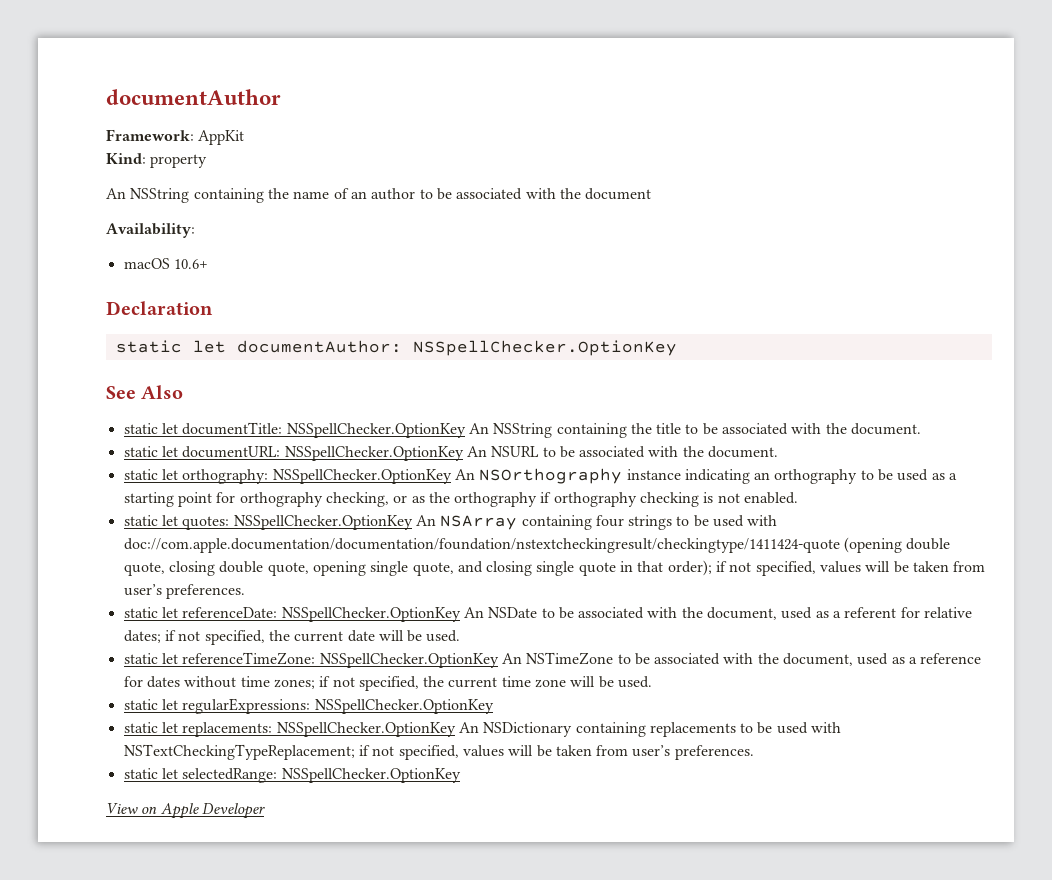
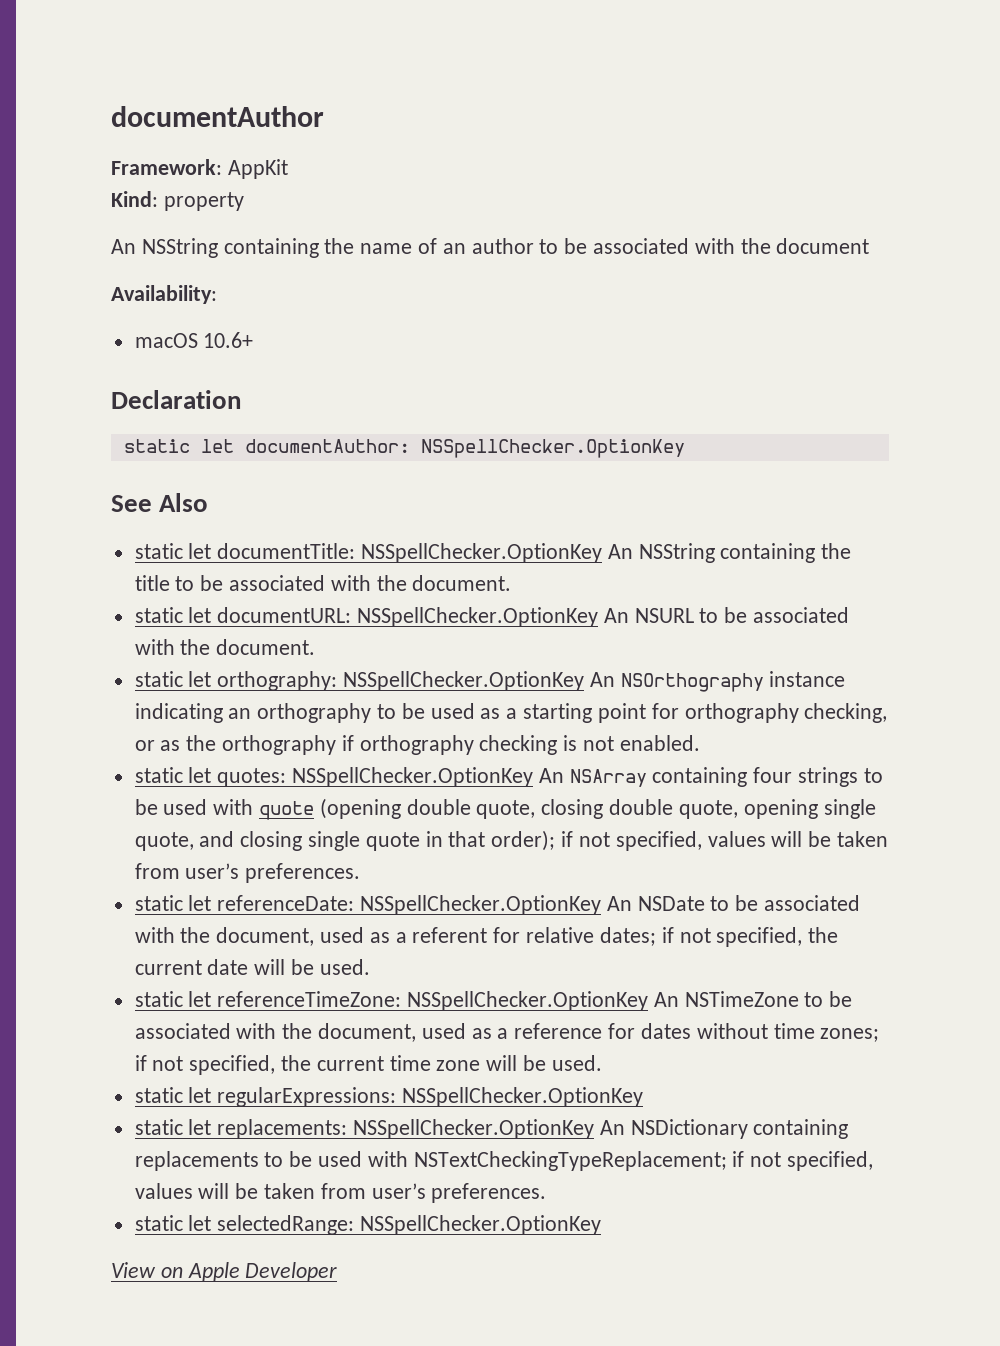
[123,538,840,553] doc://com.apple.documentation/documentation/foundation/nstextcheckingresult/checkingtype/1411424-quote -> [259,801,315,820] quote

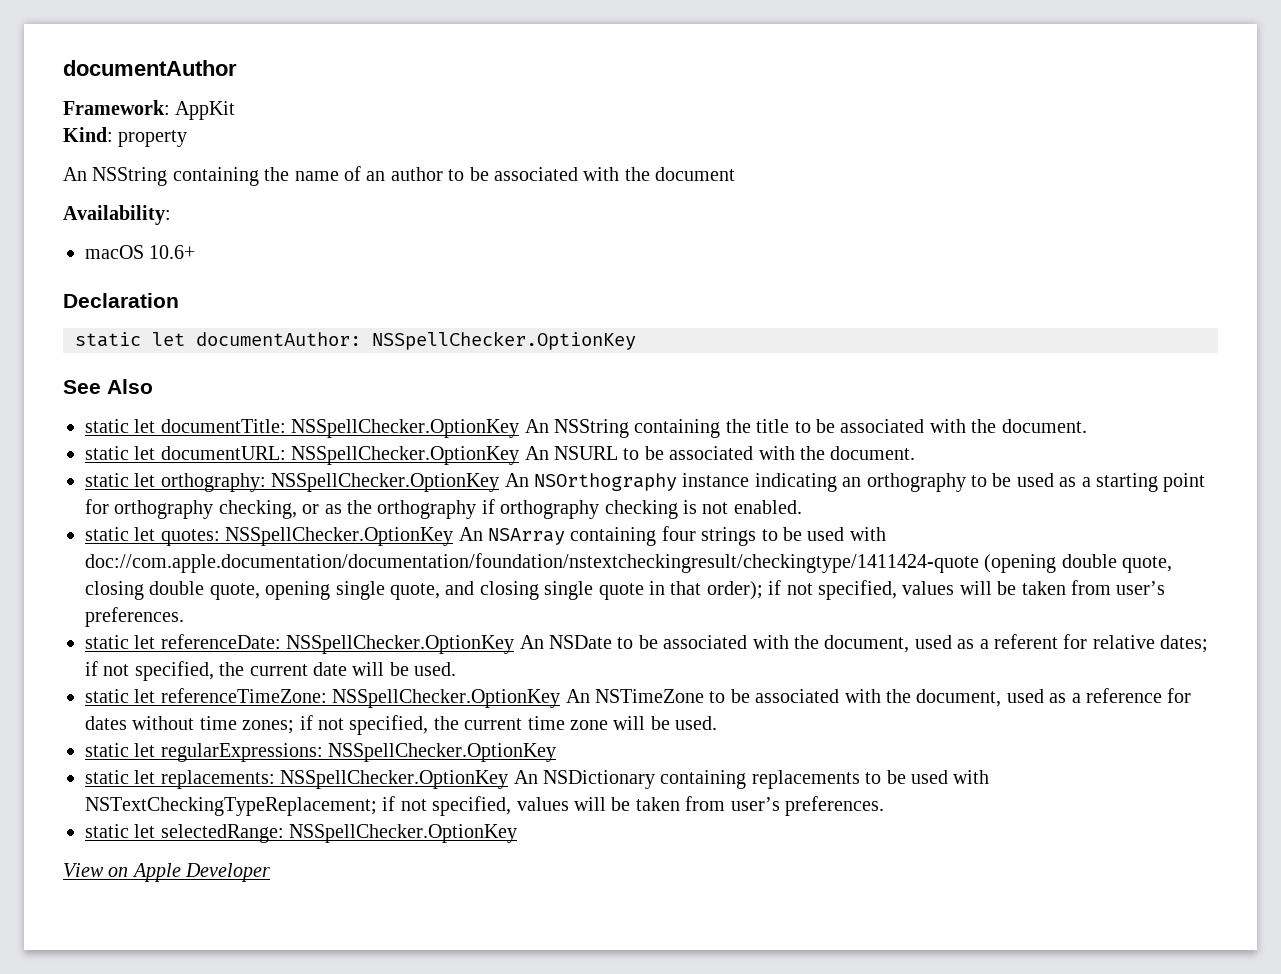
[259,801,315,820] quote -> [85,553,979,573] doc://com.apple.documentation/documentation/foundation/nstextcheckingresult/checkingtype/1411424-quote

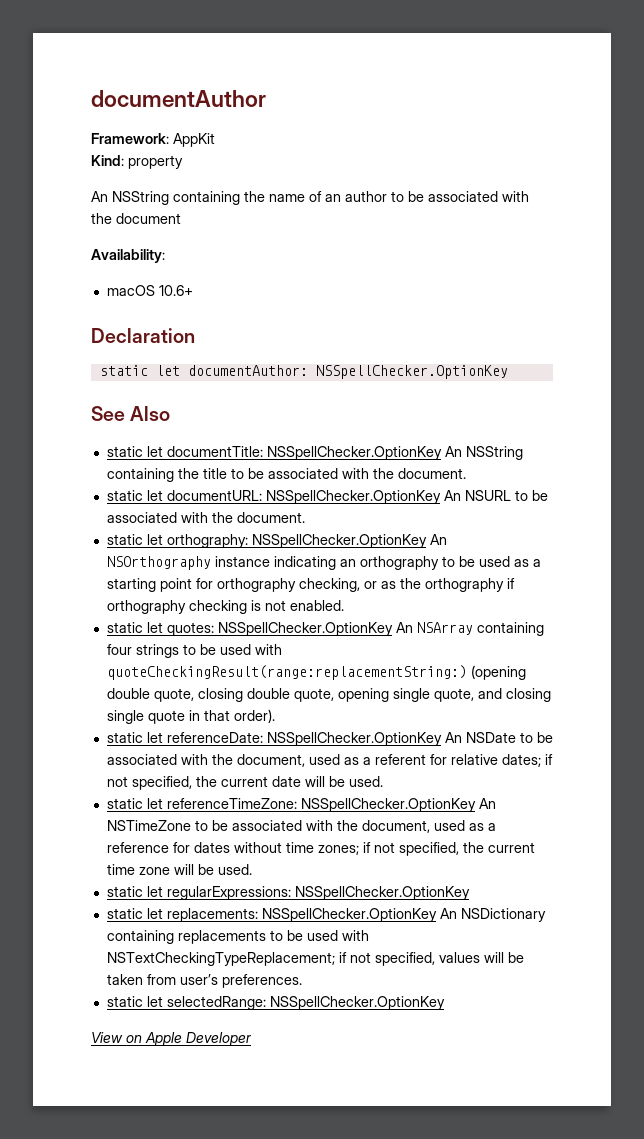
[85,553,979,573] doc://com.apple.documentation/documentation/foundation/nstextcheckingresult/checkingtype/1411424-quote -> [106,665,467,680] quoteCheckingResult(range:replacementString:)
[706,580,1166,600] [85,607,184,627] order); if not specified, values will be taken from user’s preferences. -> [233,709,275,723] order).

